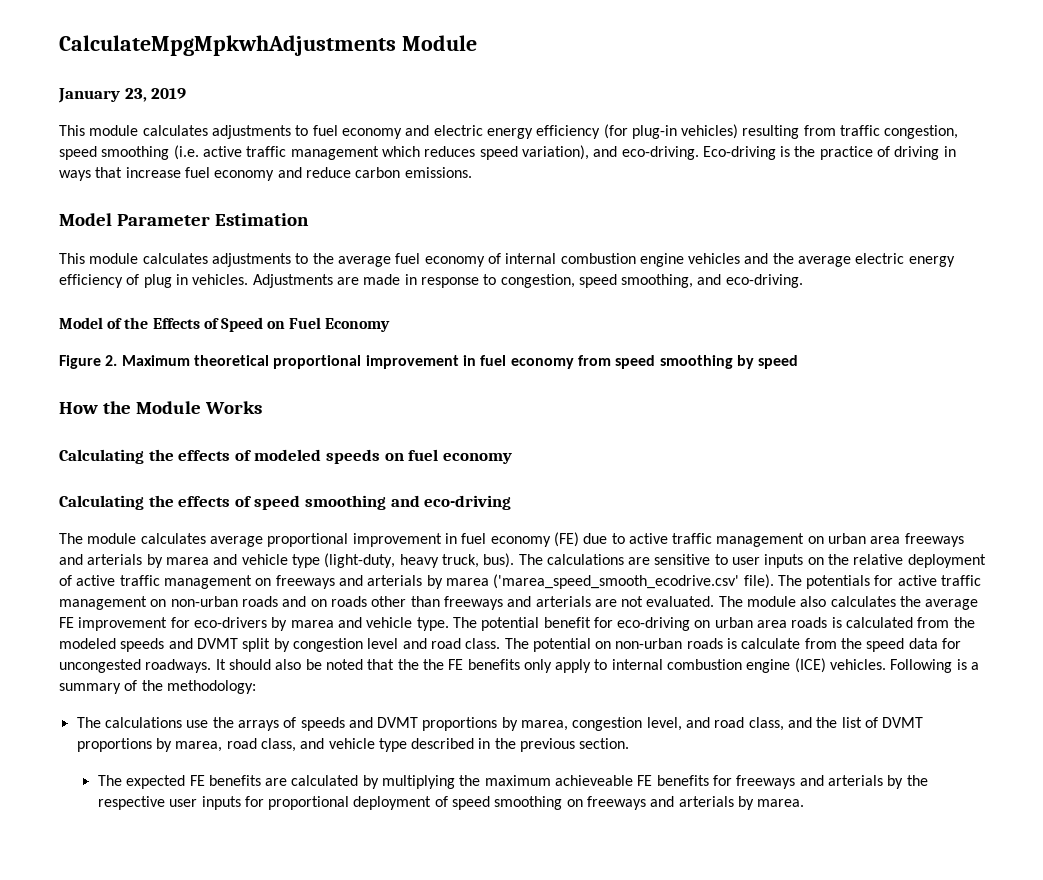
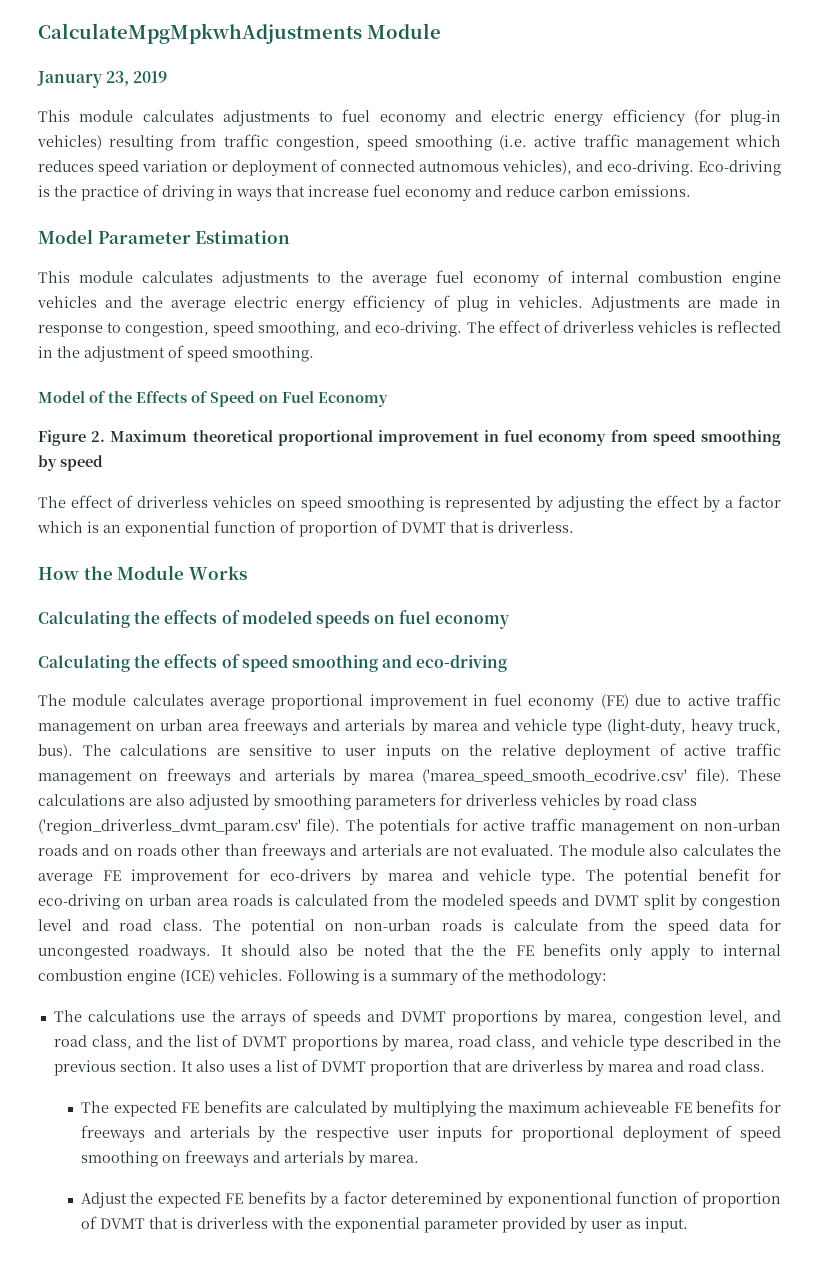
[521,145,589,160] variation), -> [142,159,572,176] variation or deployment of connected autnomous vehicles),
(803, 281) none -> [466,320,782,333] [38,345,314,362] The effect of driverless vehicles is reflected in the adjustment of speed smoothing.
(799, 362) none -> [38,495,781,512] [37,520,574,537] // The effect of driverless vehicles on speed smoothing is represented by adjusting the effect by a factor which is an exponential function of proportion of DVMT that is driverless.
(774, 581) none -> [738,769,782,781] [38,793,697,810] [38,818,341,835] These calculations are also adjusted by smoothing parameters for driverless vehicles by road class ('region_driverless_dvmt_param.csv' file).
(630, 743) none -> [180,1059,765,1076] It also uses a list of DVMT proportion that are driverless by marea and road class.
(805, 803) none -> [81,1191,781,1208] [81,1216,689,1233] // Adjust the expected FE benefits by a factor deteremined by exponentional function of proportion of DVMT that is driverless with the exponential parameter provided by user as input.

